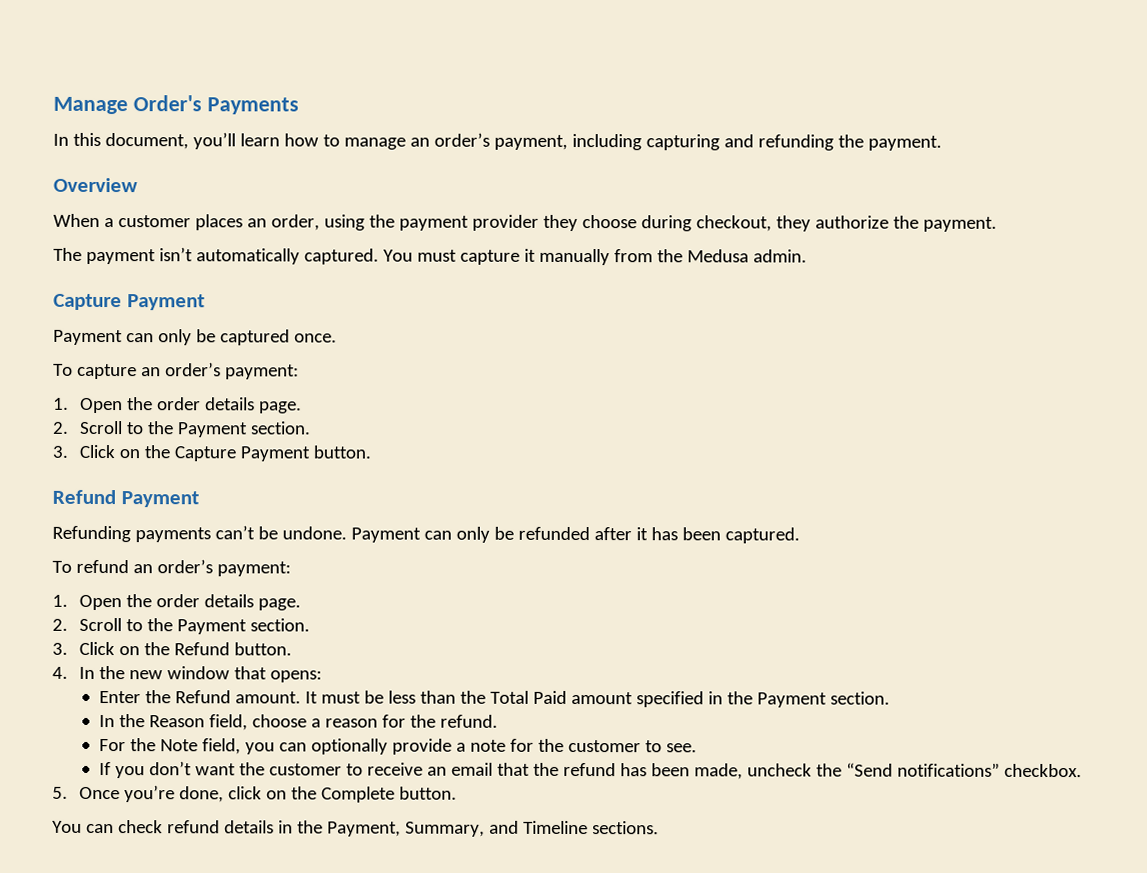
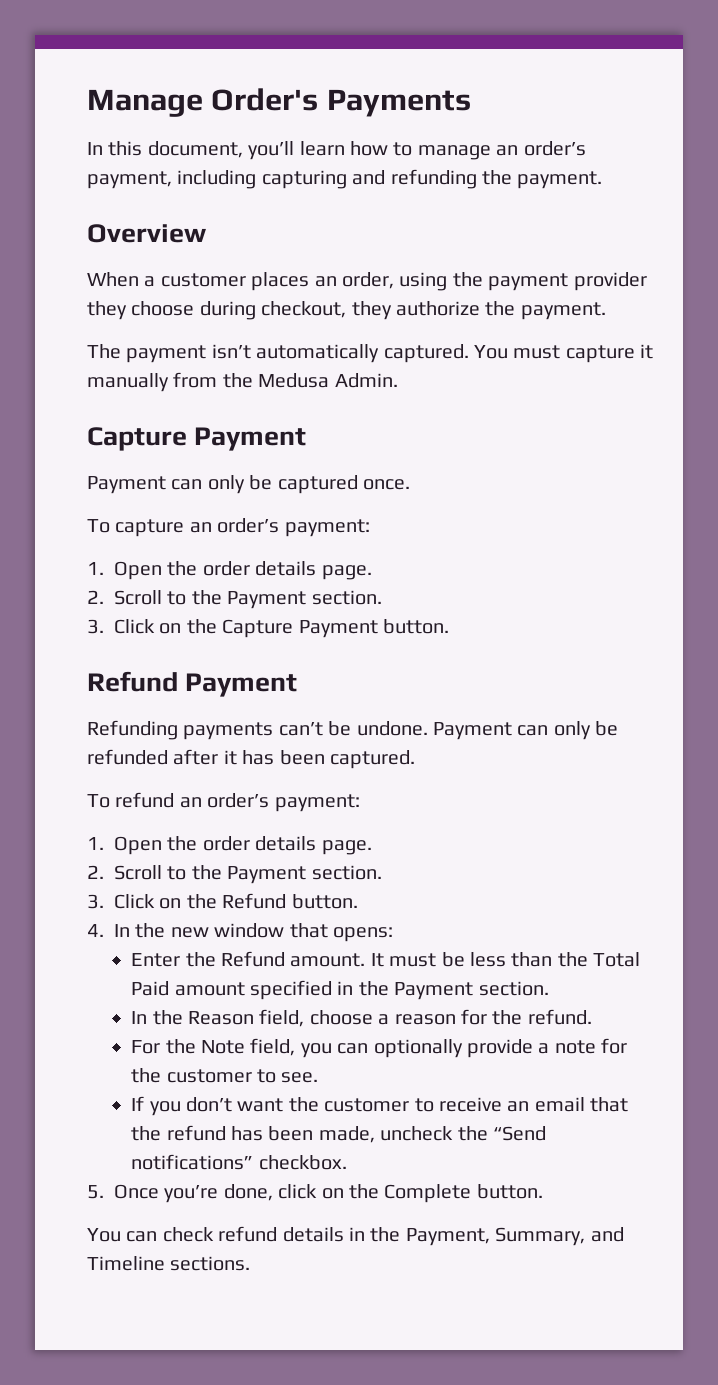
[752,249,807,263] admin. -> [334,373,398,388] Admin.

